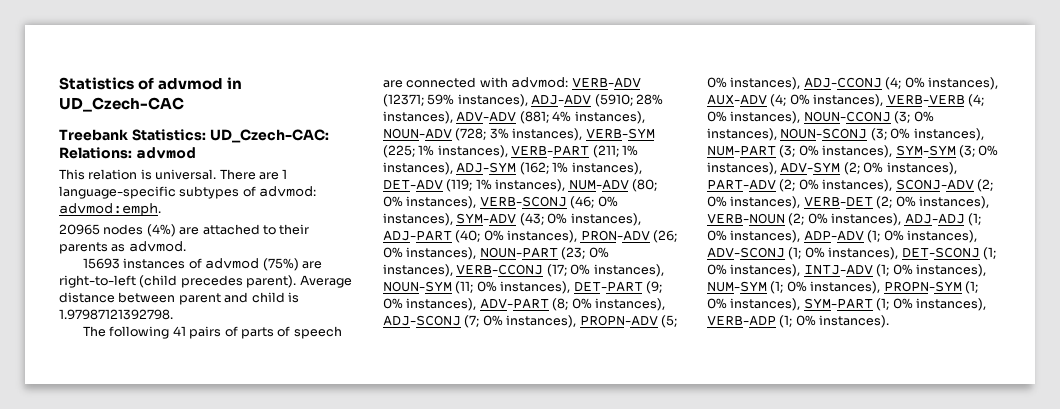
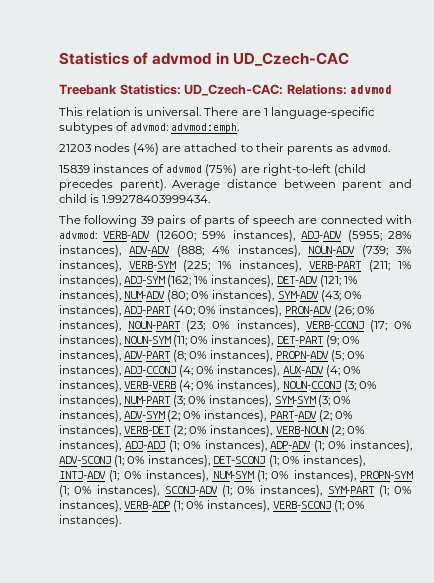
[59,224,100,235] 20965 -> [59,144,91,152] 21203
[83,258,121,269] 15693 -> [59,165,90,173] 15839
[59,309,173,320] 1.97987121392798. -> [102,195,211,203] 1.99278403999434.
[172,326,186,336] 41 -> [140,216,154,224] 39
[383,94,424,107] (12371; -> [155,230,196,242] (12600;
[594,94,633,107] (5910; -> [347,230,382,242] (5955;
[519,111,549,124] (881; -> [177,245,204,257] (888;
[455,128,487,141] (728; -> [362,245,388,257] (739;
[446,179,473,192] (119; -> [319,275,341,287] (121;
[479,196,618,209] [383,213,453,226] VERB-SCONJ (46; 0% instances), -> (275, 296) none
[383,315,577,328] ADJ-SCONJ (7; 0% instances), -> (273, 356) none
[780,128,984,141] NOUN-SCONJ (3; 0% instances), -> (121, 401) none
[895,179,993,192] [707,196,801,209] SCONJ-ADV (2; 0% instances), -> (121, 431) none
(801, 304) none -> [164,485,323,497] SCONJ-ADV (1; 0% instances),
(816, 320) none -> [207,500,365,512] instances), VERB-SCONJ (1; 0%

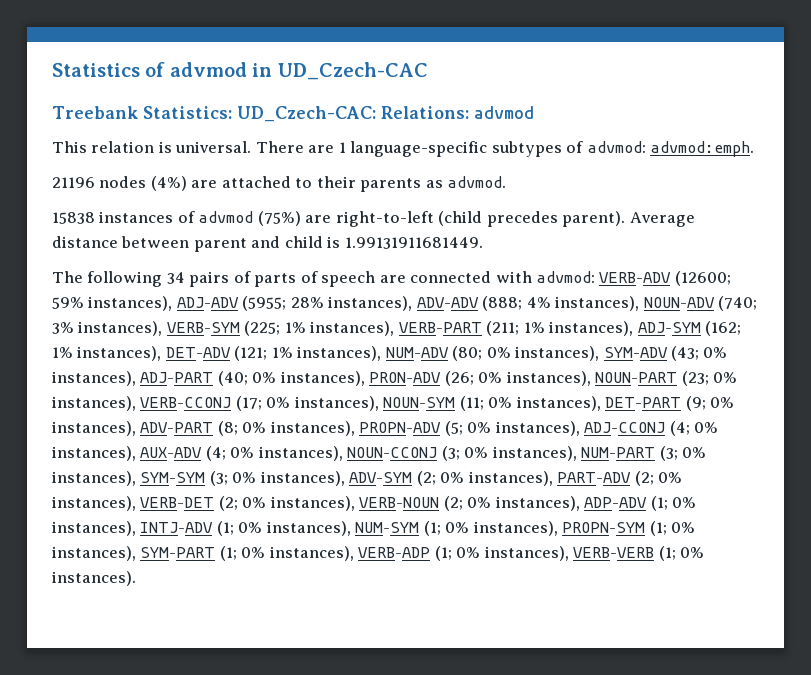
[59,144,91,152] 21203 -> [52,177,95,188] 21196
[59,165,90,173] 15839 -> [52,212,95,224] 15838
[102,195,211,203] 1.99278403999434. -> [344,237,483,249] 1.99131911681449.
[140,216,154,224] 39 -> [166,272,185,284] 34
[362,245,388,257] (739; -> [718,296,758,311] (740;
[124,380,280,392] VERB-VERB (4; 0% instances), -> (343, 453) none
[124,440,412,452] [59,455,266,467] ADJ-ADJ (1; 0% instances), ADP-ADV (1; 0% instances), ADV-SCONJ (1; 0% instances), DET-SCONJ -> [584,497,648,508] ADP-ADV
[164,485,323,497] SCONJ-ADV (1; 0% instances), -> (136, 553) none
[272,501,331,509] VERB-SCONJ -> [573,547,655,558] VERB-VERB

